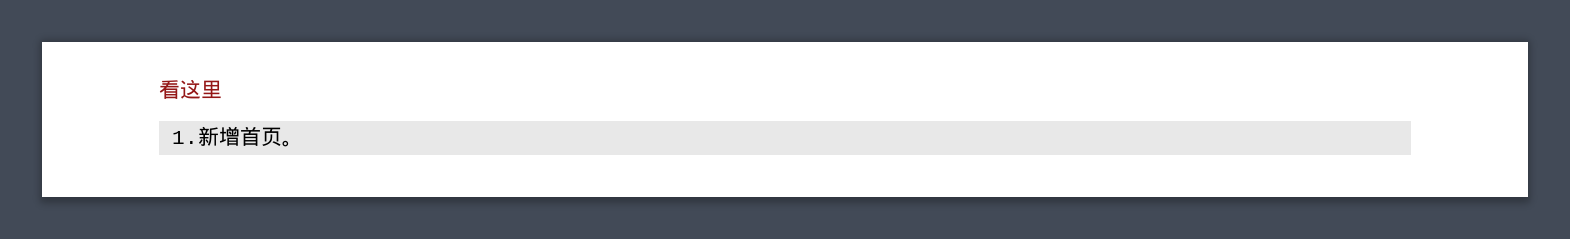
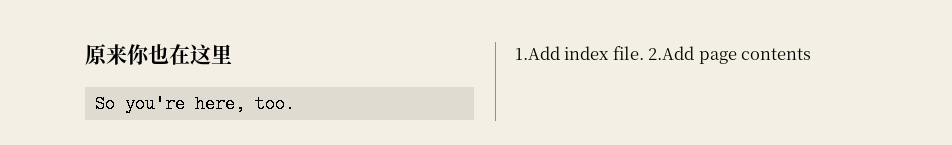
[159,80,180,99] 看 -> [85,44,190,65] 原来你也在
[171,126,303,147] 1.新增首页。 -> [94,95,295,113] [515,46,812,64] So you're here, too. // 1.Add index file. 2.Add page contents

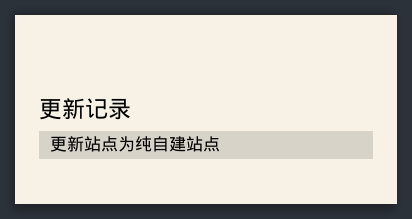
[85,44,232,65] [94,95,295,113] [515,46,812,64] 原来你也在这里 // So you're here, too. // 1.Add index file. 2.Add page contents -> [39,98,131,120] [49,136,220,152] 更新记录 // 更新站点为纯自建站点

